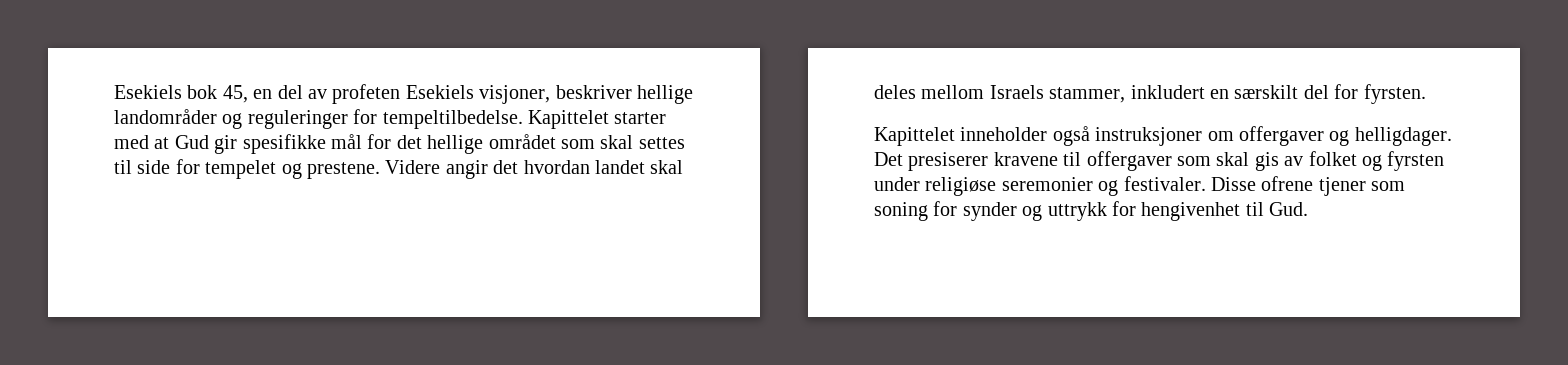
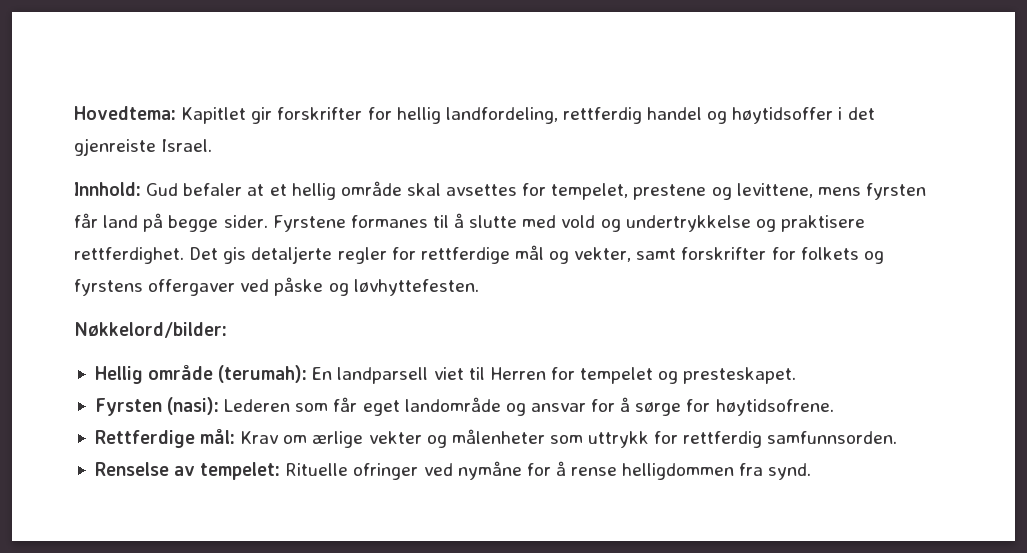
[114,84,693,104] [114,109,667,129] [114,134,685,154] [114,159,684,179] [874,84,1426,104] [874,126,1452,146] [874,151,1445,171] [874,176,1406,196] [874,201,1309,221] Esekiels bok 45, en del av profeten Esekiels visjoner, beskriver hellige landområder og reguleringer for tempeltilbedelse. Kapittelet starter med at Gud gir spesifikke mål for det hellige området som skal settes til side for tempelet og prestene. Videre angir det hvordan landet skal deles mellom Israels stammer, inkludert en særskilt del for fyrsten. // Kapittelet inneholder også instruksjoner om offergaver og helligdager. Det presiserer kravene til offergaver som skal gis av folket og fyrsten under religiøse seremonier og festivaler. Disse ofrene tjener som soning for synder og uttrykk for hengivenhet til Gud. -> [74,106,875,124] [74,138,213,156] [74,181,926,200] [74,213,865,232] [74,245,884,264] [74,277,479,296] [74,322,227,338] [94,365,797,384] [94,397,834,416] [94,429,898,448] [94,461,812,480] Hovedtema: Kapitlet gir forskrifter for hellig landfordeling, rettferdig handel og høytidsoffer i det gjenreiste Israel. // Innhold: Gud befaler at et hellig område skal avsettes for tempelet, prestene og levittene, mens fyrsten får land på begge sider. Fyrstene formanes til å slutte med vold og undertrykkelse og praktisere rettferdighet. Det gis detaljerte regler for rettferdige mål og vekter, samt forskrifter for folkets og fyrstens offergaver ved påske og løvhyttefesten. // Nøkkelord/bilder: // Hellig område (terumah): En landparsell viet til Herren for tempelet og presteskapet. // Fyrsten (nasi): Lederen som får eget landområde og ansvar for å sørge for høytidsofrene. // Rettferdige mål: Krav om ærlige vekter og målenheter som uttrykk for rettferdig samfunnsorden. // Renselse av tempelet: Rituelle ofringer ved nymåne for å rense helligdommen fra synd.

